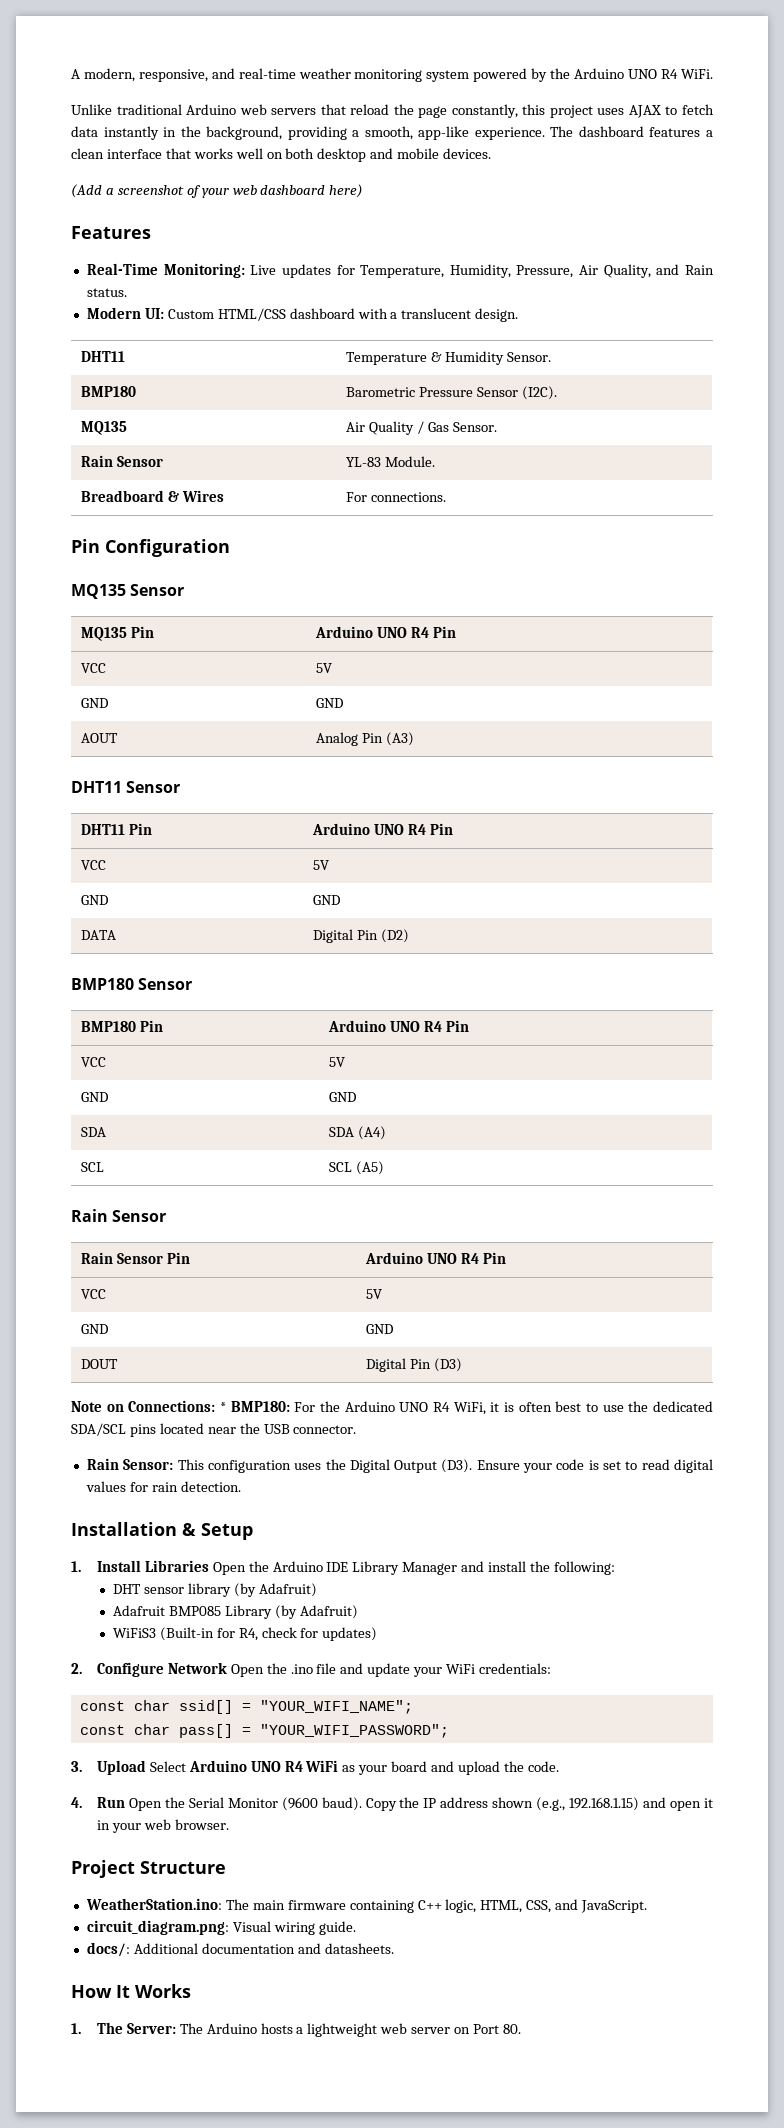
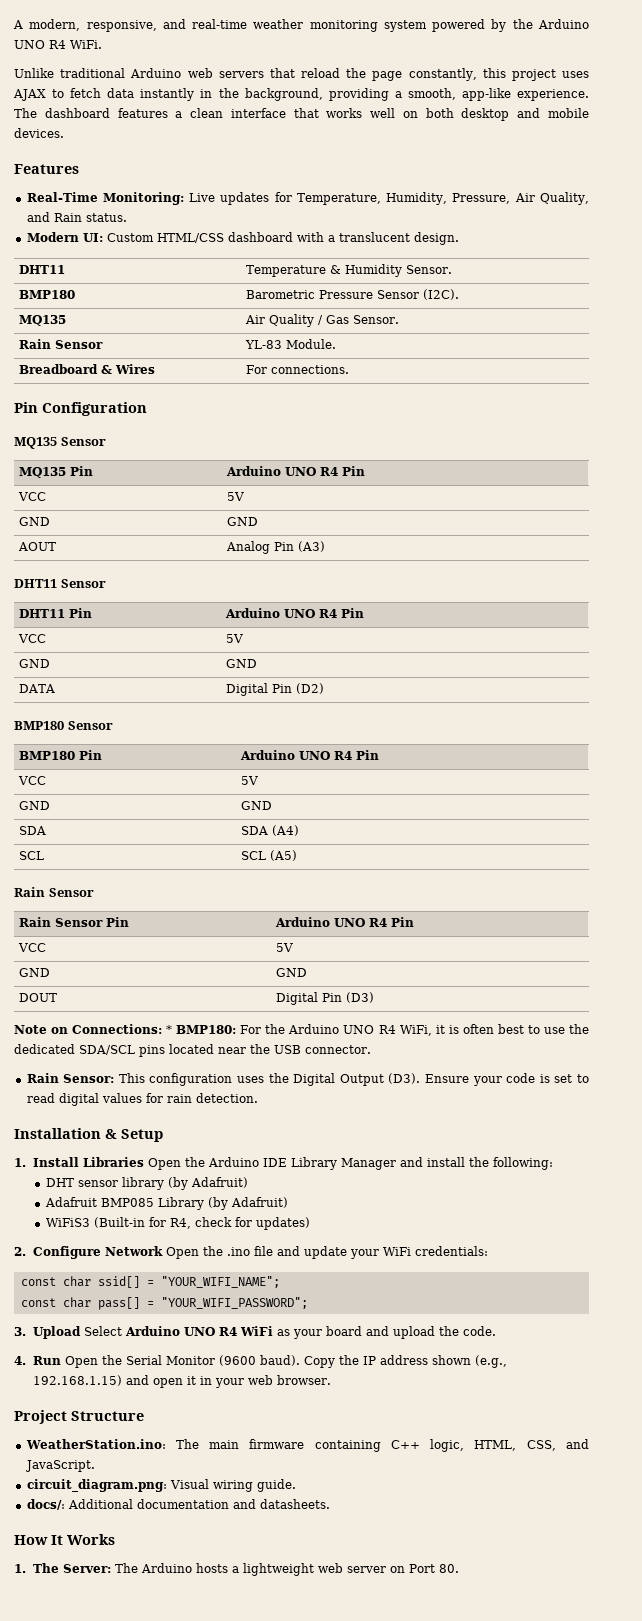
[71,184,364,198] // (Add a screenshot of your web dashboard here) -> (64, 133) none

